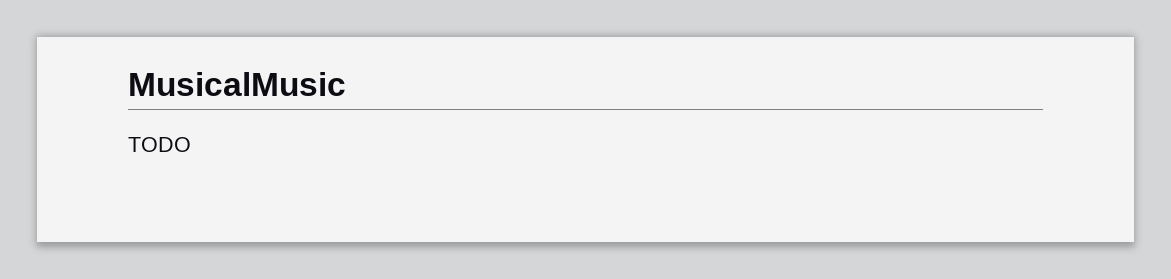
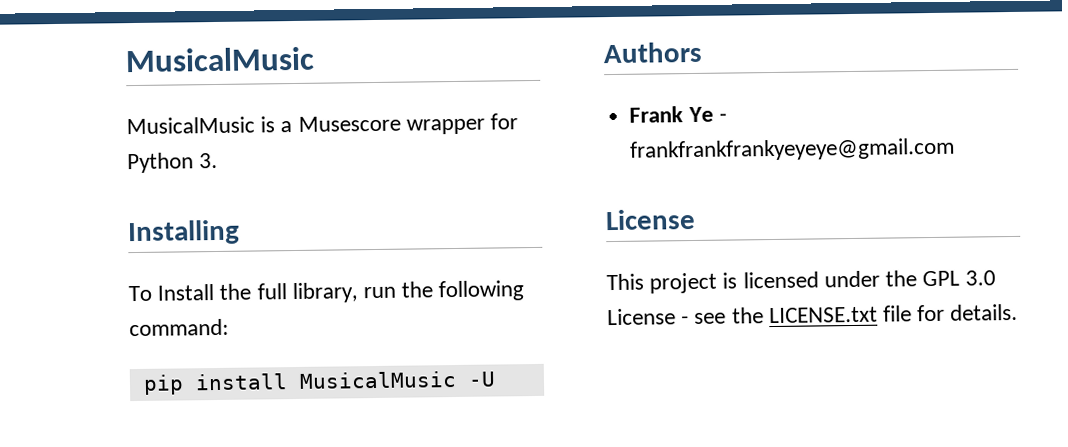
[128,137,191,152] TODO -> [126,113,519,135] [127,152,219,174] [127,219,240,246] [128,280,525,304] [129,318,229,337] [142,370,496,395] [603,41,702,64] [629,106,727,123] [629,137,956,162] [605,208,696,231] [606,270,997,294] [607,303,1019,326] MusicalMusic is a Musescore wrapper for Python 3. // Installing // To Install the full library, run the following command: // pip install MusicalMusic -U // Authors // Frank Ye - frankfrankfrankyeyeye@gmail.com // License // This project is licensed under the GPL 3.0 License - see the LICENSE.txt file for details.

